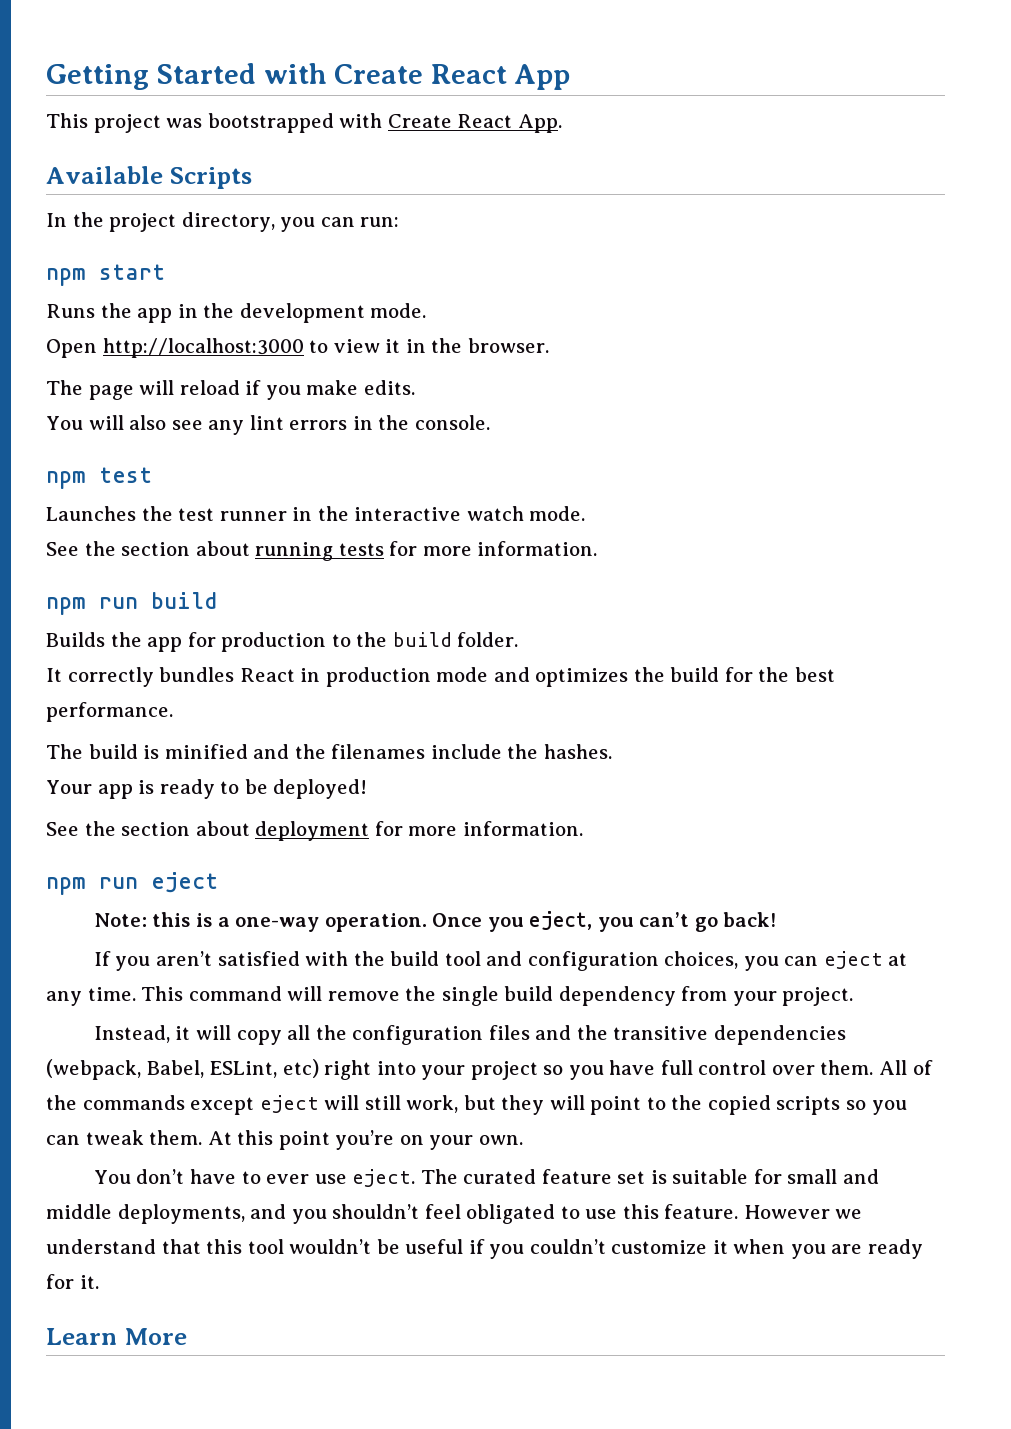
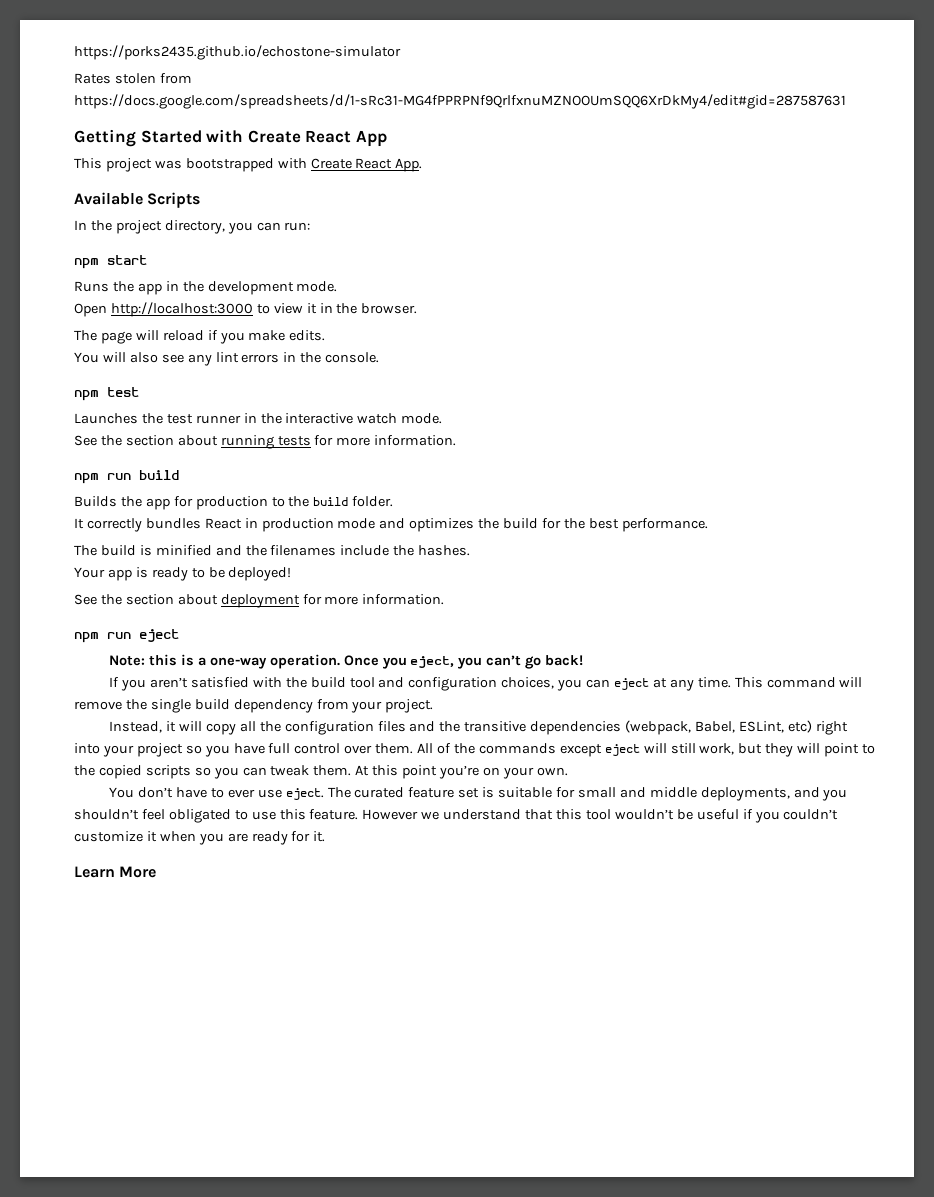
(46, 77) none -> [74,45,401,60] [74,73,192,84] [74,94,846,109] https://porks2435.github.io/echostone-simulator // Rates stolen from https://docs.google.com/spreadsheets/d/1-sRc31-MG4fPPRPNf9QrlfxnuMZNOOUmSQQ6XrDkMy4/edit#gid=287587631 //

